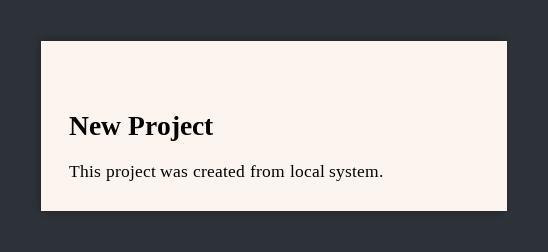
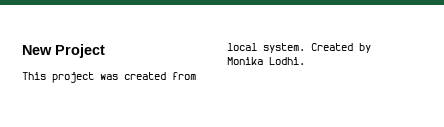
(384, 174) none -> [311,43,371,53] [227,57,305,65] Created by Monika Lodhi.

